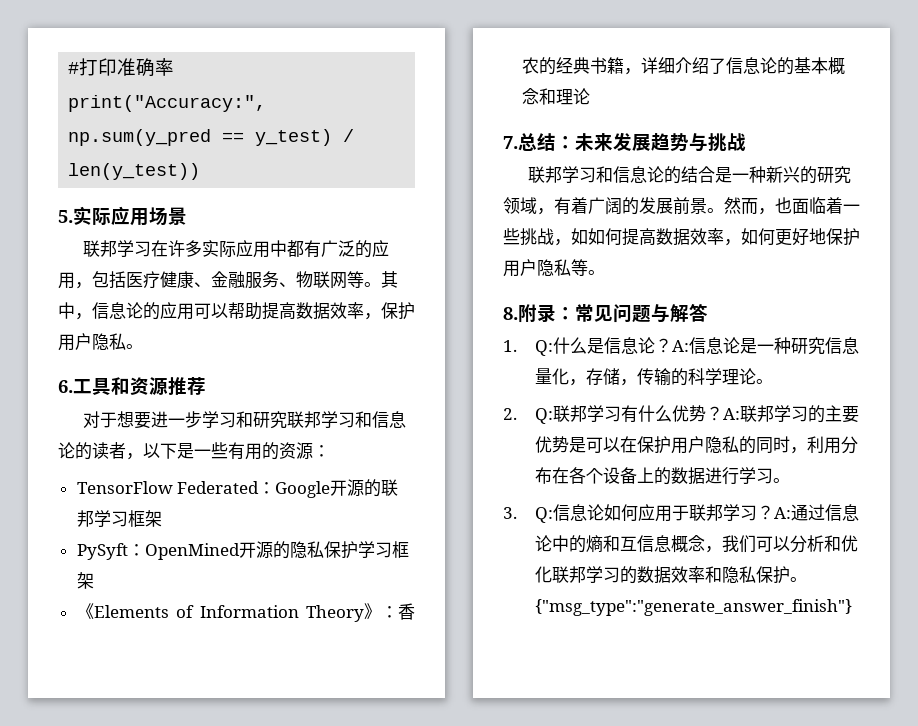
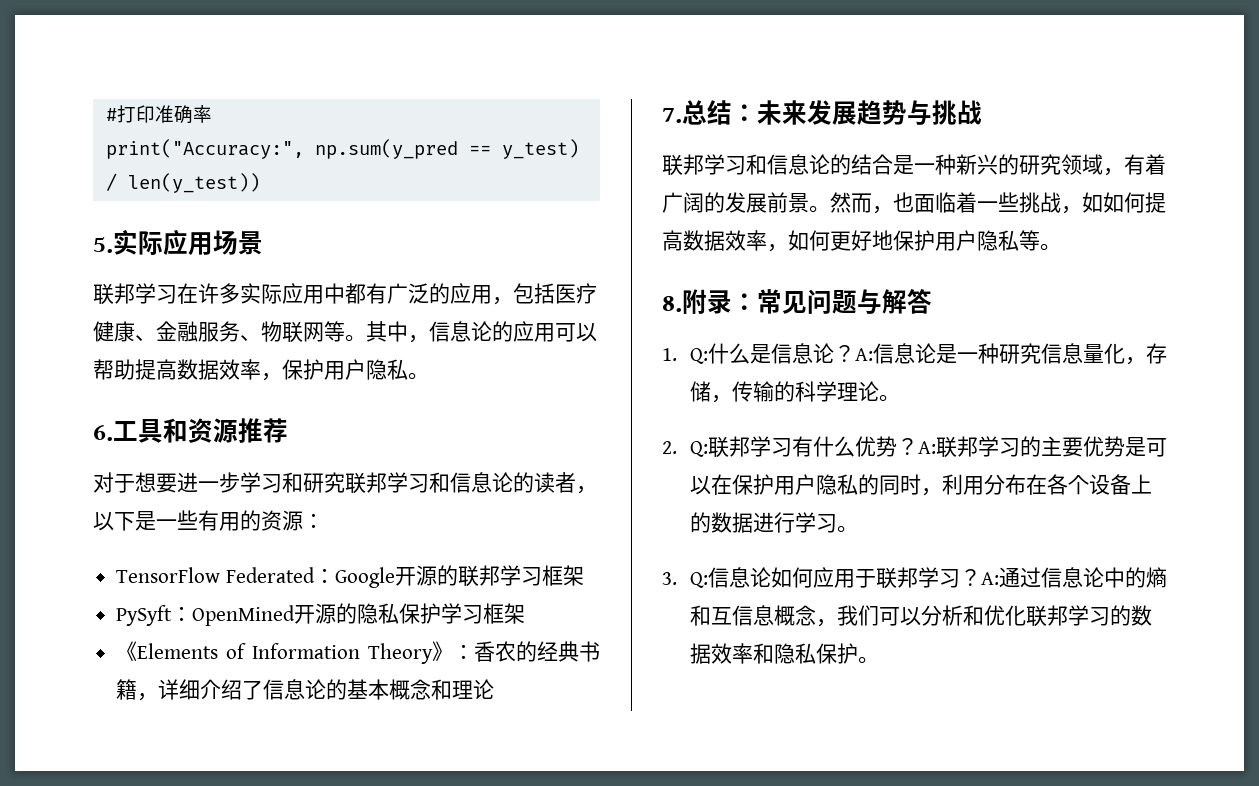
[534,599,852,616] {"msg_type":"generate_answer_finish"} -> (880, 660) none

